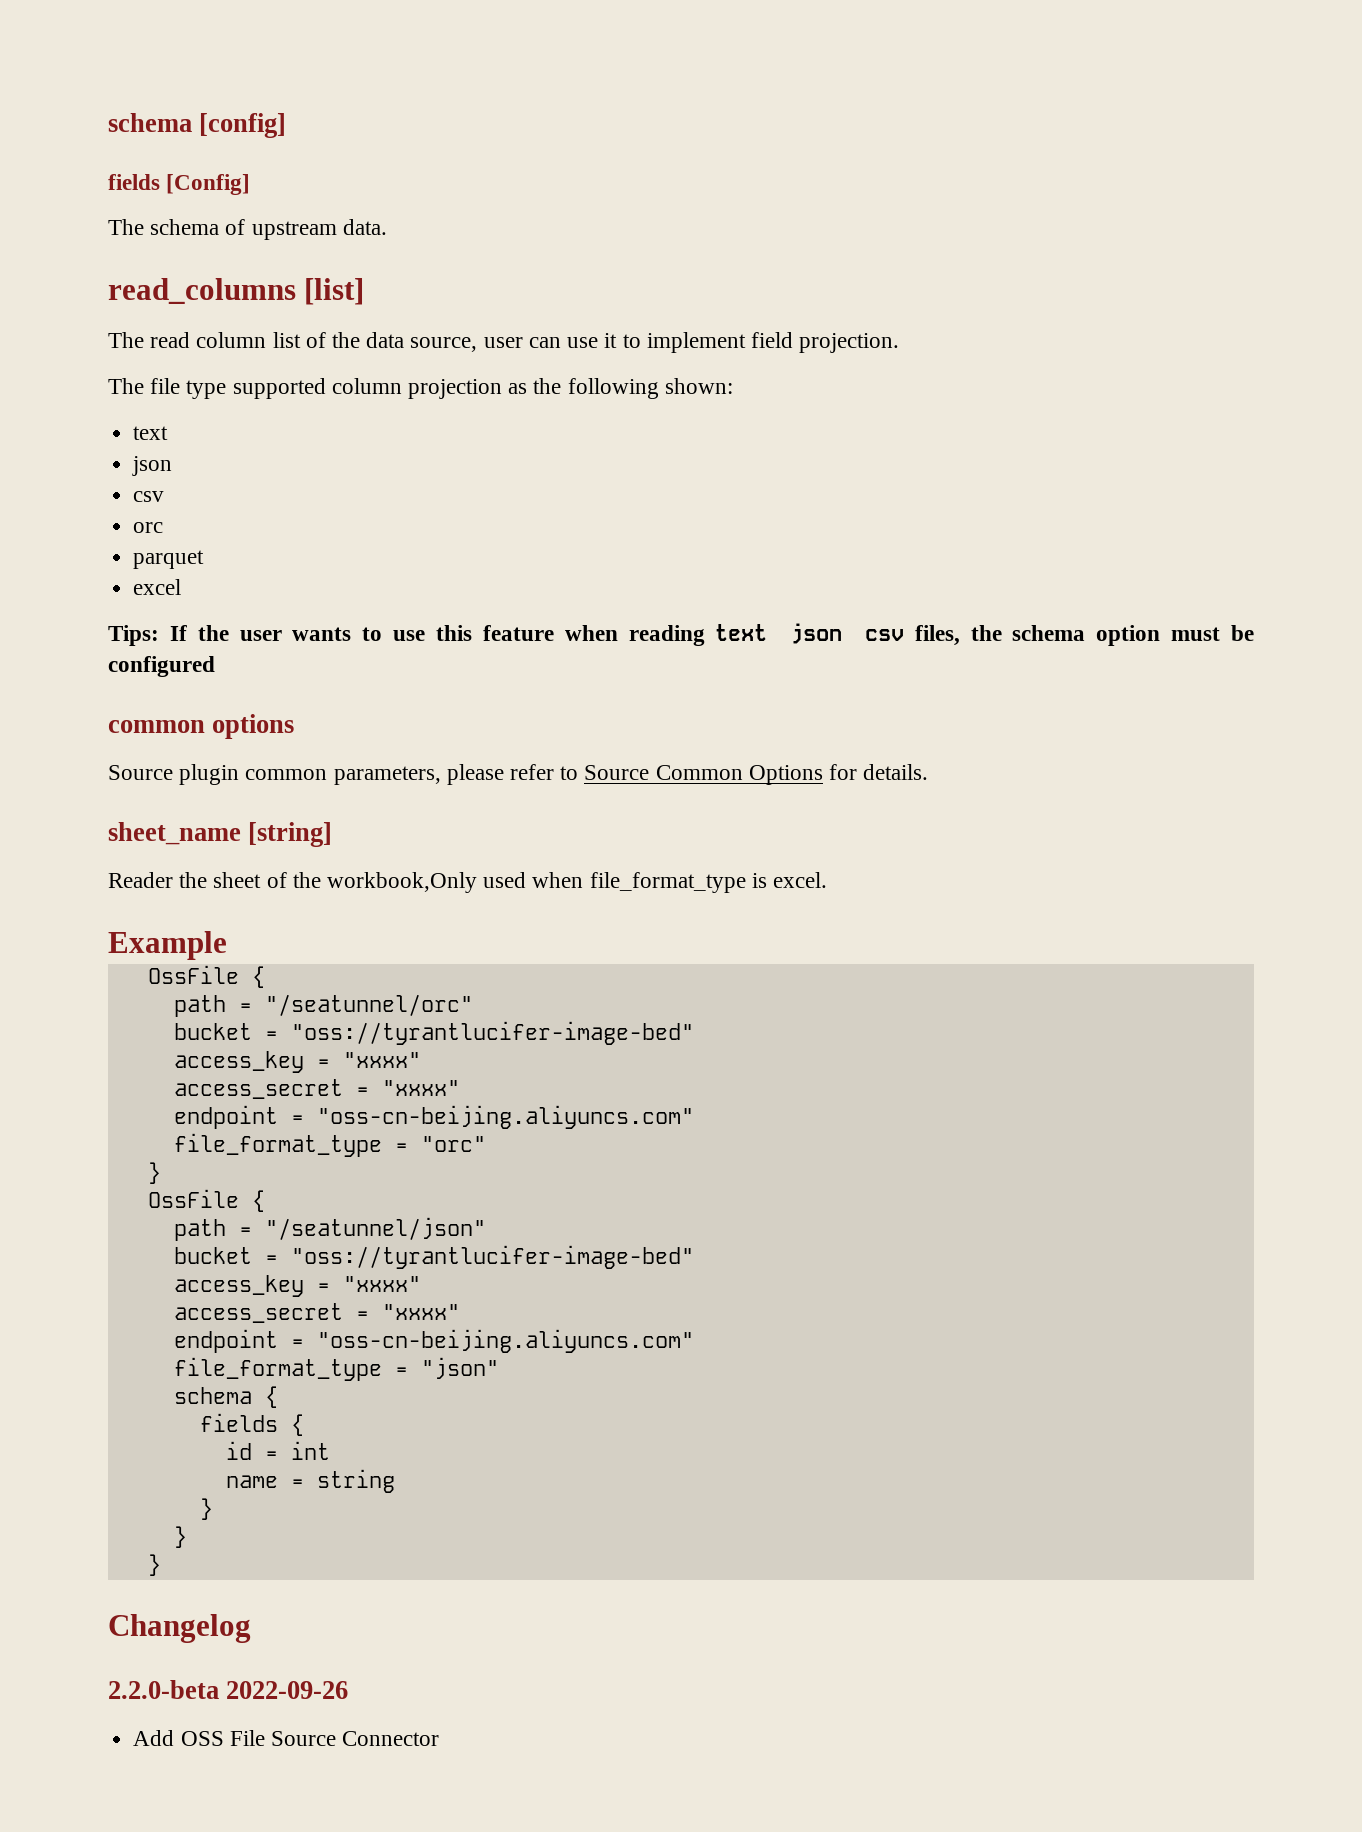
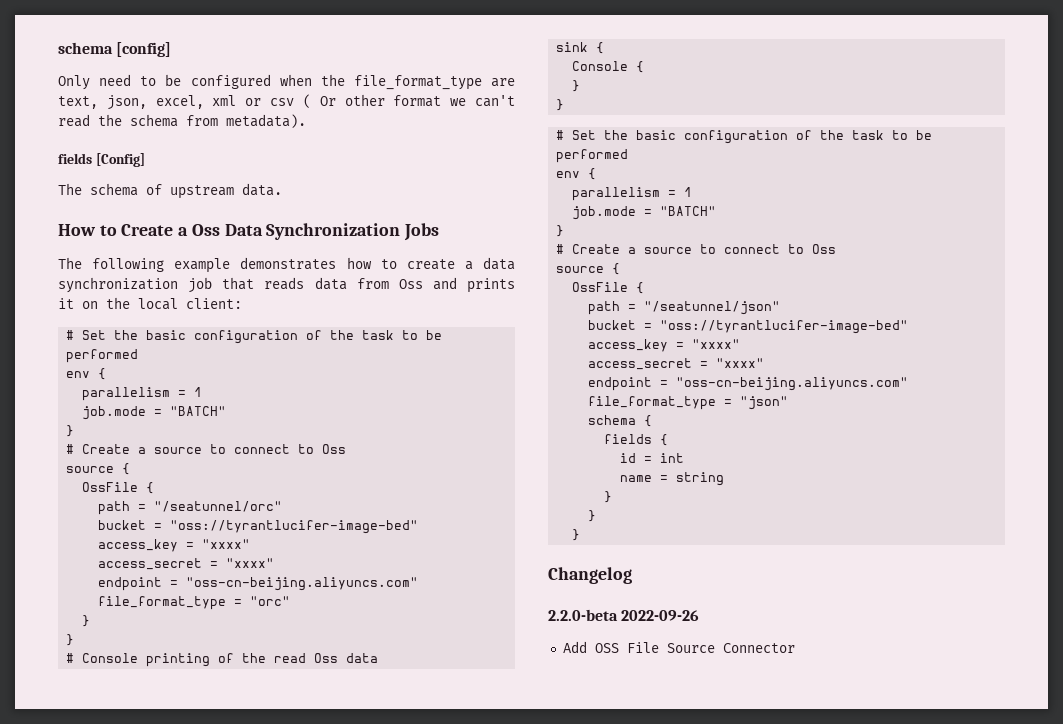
(287, 125) none -> [58,74,515,90] [58,94,515,110] [58,114,306,128] // Only need to be configured when the file_format_type are text, json, excel, xml or csv ( Or other format we can't read the schema from metadata).
[108,278,365,305] [108,332,900,353] [108,378,733,399] [133,426,169,440] [132,456,173,476] [133,491,165,502] [133,522,164,533] [133,550,205,569] [133,579,182,595] [108,623,1254,646] [108,656,215,677] [108,714,295,739] [108,764,929,785] [108,822,333,847] [108,872,828,893] [108,931,227,960] read_columns [list] // The read column list of the data source, user can use it to implement field projection. // The file type supported column projection as the following shown: // text // json // csv // orc // parquet // excel // Tips: If the user wants to use this feature when reading text json csv files, the schema option must be configured // common options // Source plugin common parameters, please refer to Source Common Options for details. // sheet_name [string] // Reader the sheet of the workbook,Only used when file_format_type is excel. // Example -> [58,223,440,241] [58,257,515,273] [58,277,515,293] [58,297,242,310] [66,330,443,344] [66,349,139,363] [66,368,107,380] [82,387,203,401] [82,406,227,420] [66,425,75,437] [66,444,347,454] [66,463,131,475] How to Create a Oss Data Synchronization Jobs // The following example demonstrates how to create a data synchronization job that reads data from Oss and prints it on the local client: // # Set the basic configuration of the task to be performed // env { // parallelism = 1 // job.mode = "BATCH" // } // # Create a source to connect to Oss // source {
(161, 1173) none -> [66,634,75,646] [66,653,379,667] [556,42,605,54] [572,61,645,73] [572,80,581,92] [556,99,565,111] [556,130,933,144] [556,149,629,163] [556,168,597,180] [572,187,693,201] [572,206,717,220] [556,225,565,237] [556,244,837,254] [556,263,621,275] // } // # Console printing of the read Oss data // sink { // Console { // } // } // # Set the basic configuration of the task to be performed // env { // parallelism = 1 // job.mode = "BATCH" // } // # Create a source to connect to Oss // source {

